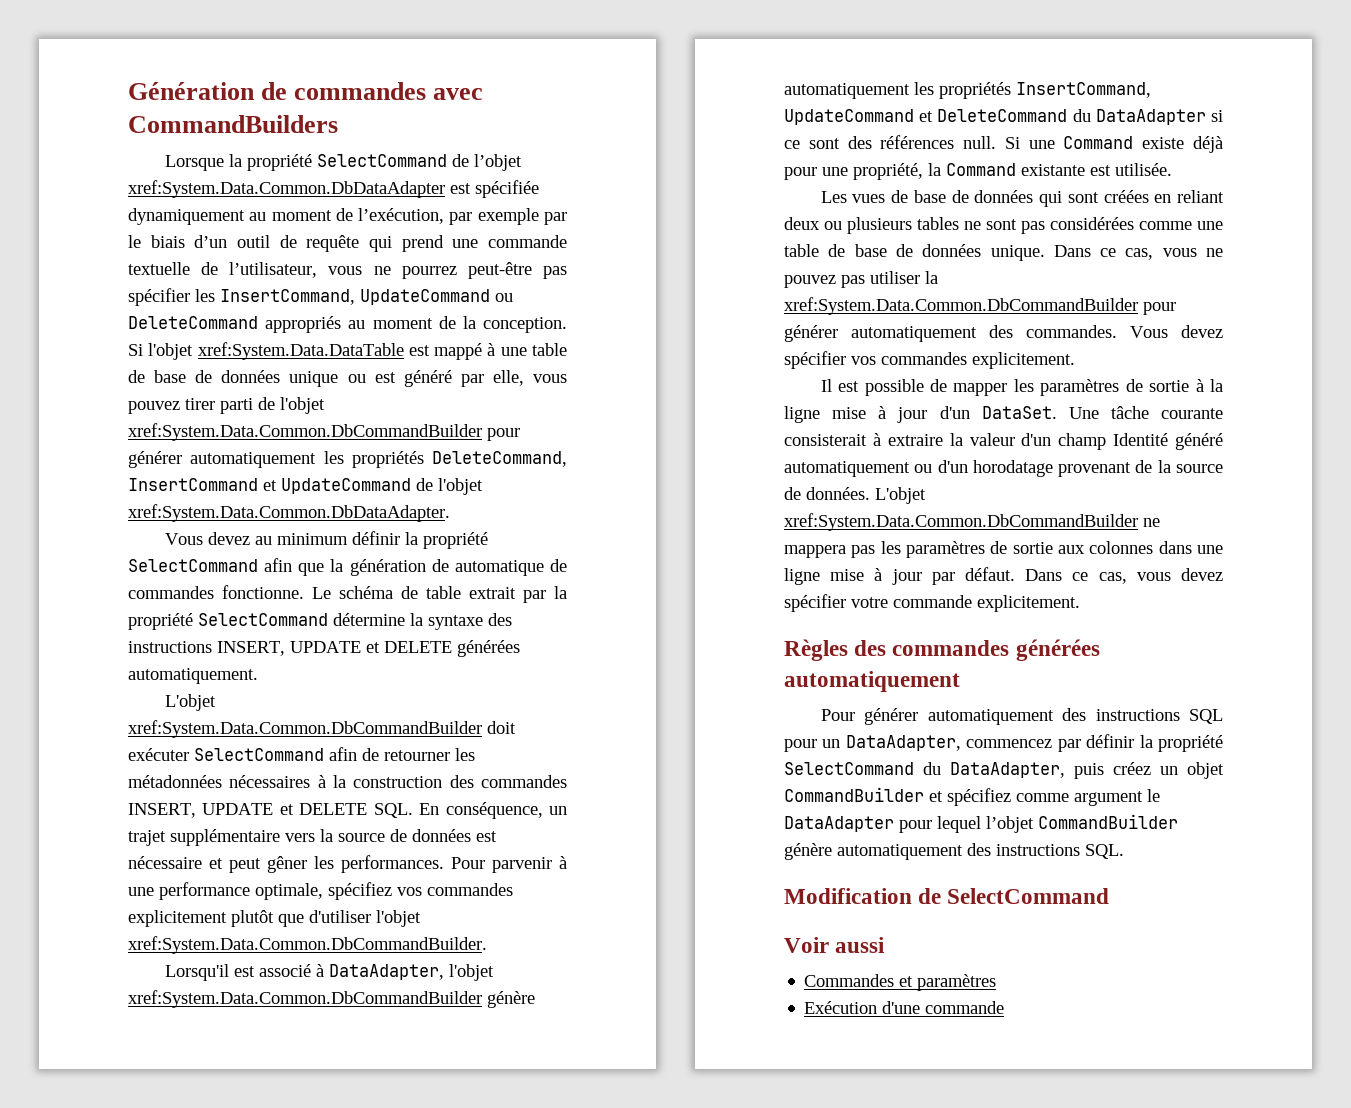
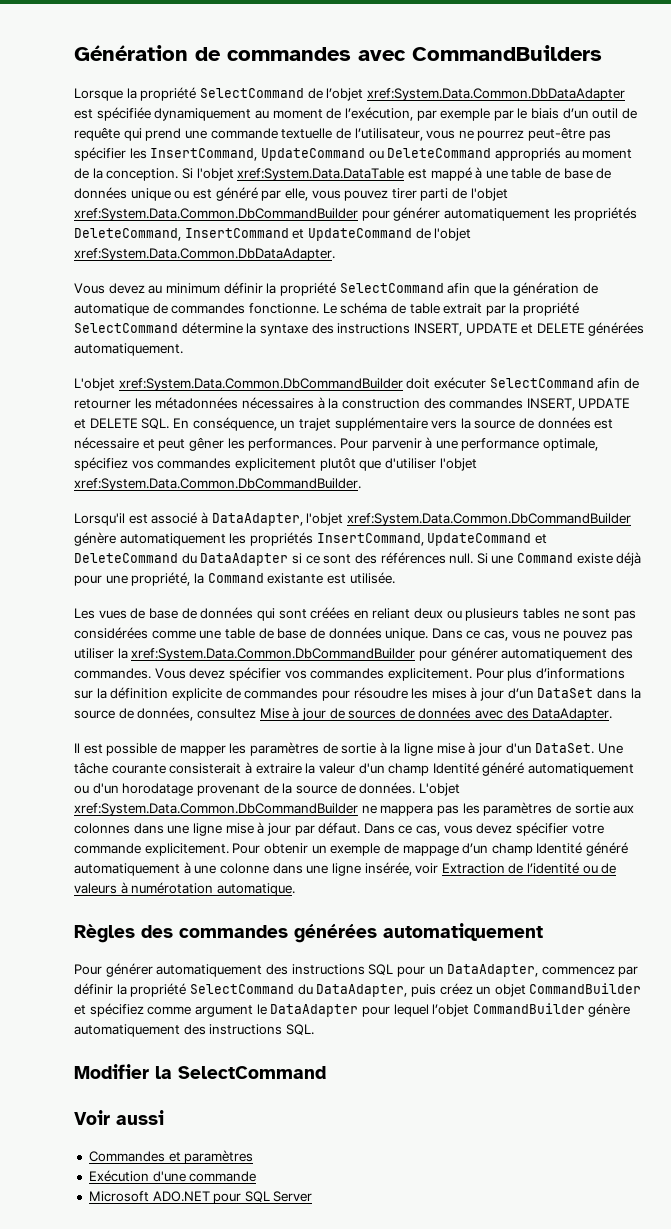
(1075, 360) none -> [475,668,625,681] [74,687,641,701] [74,707,613,721] Pour plus d’informations sur la définition explicite de commandes pour résoudre les mises à jour d’un DataSet dans la source de données, consultez Mise à jour de sources de données avec des DataAdapter.
(1080, 603) none -> [232,842,629,856] [74,862,617,876] [74,882,295,896] Pour obtenir un exemple de mappage d’un champ Identité généré automatiquement à une colonne dans une ligne insérée, voir Extraction de l’identité ou de valeurs à numérotation automatique.
[784,888,942,904] Modification de -> [74,1064,172,1079] Modifier la
(1005, 1007) none -> [88,1191,313,1204] // Microsoft ADO.NET pour SQL Server

